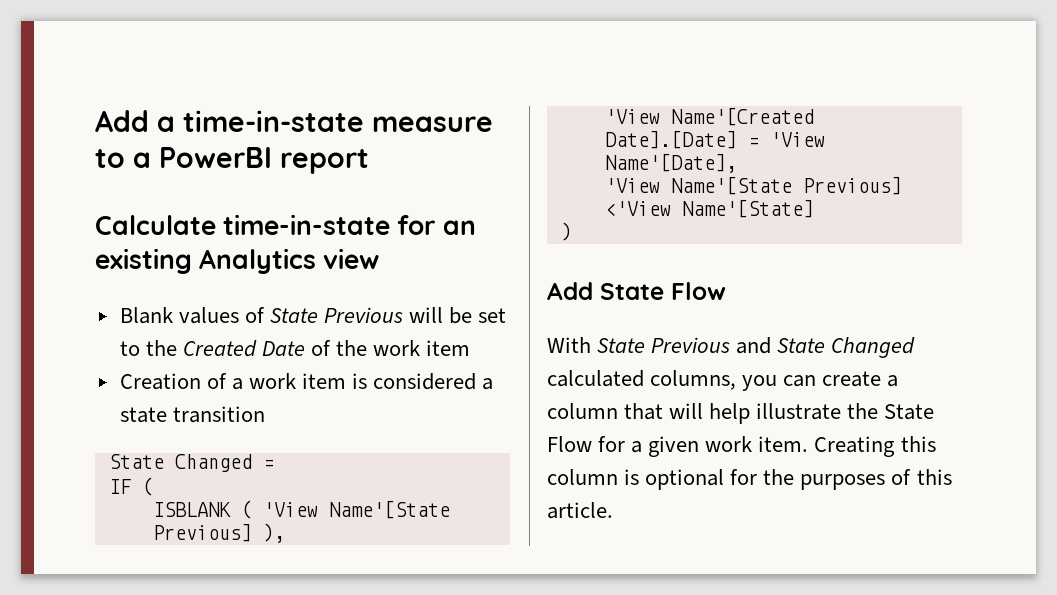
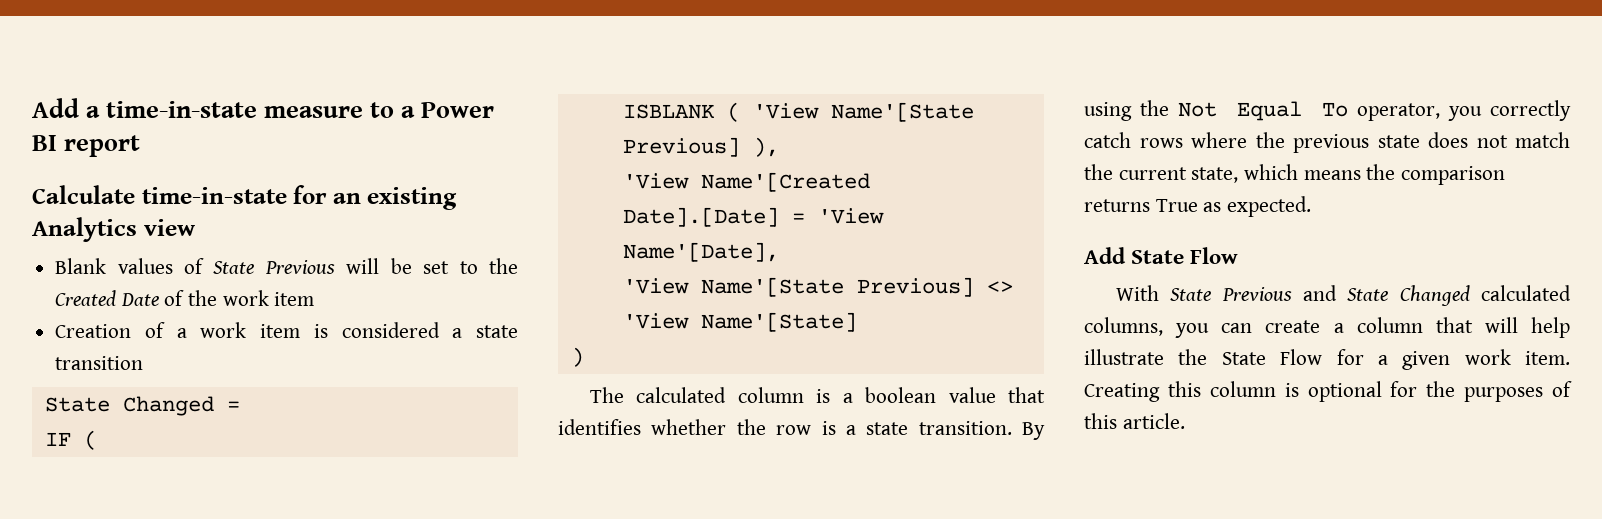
[159,147,272,168] PowerBI -> [421,102,494,118] [32,135,57,151] Power BI
[604,201,671,216] <'View -> [986,281,1013,293] [622,313,689,329] <> 'View
(572, 231) none -> [589,387,1045,403] [558,419,1045,440] [1084,100,1571,121] [1084,132,1570,153] [1084,164,1506,185] [1084,196,1312,217] // The calculated column is a boolean value that identifies whether the row is a state transition. By using the Not Equal To operator, you correctly catch rows where the previous state does not match the current state, which means the comparison returns True as expected.

